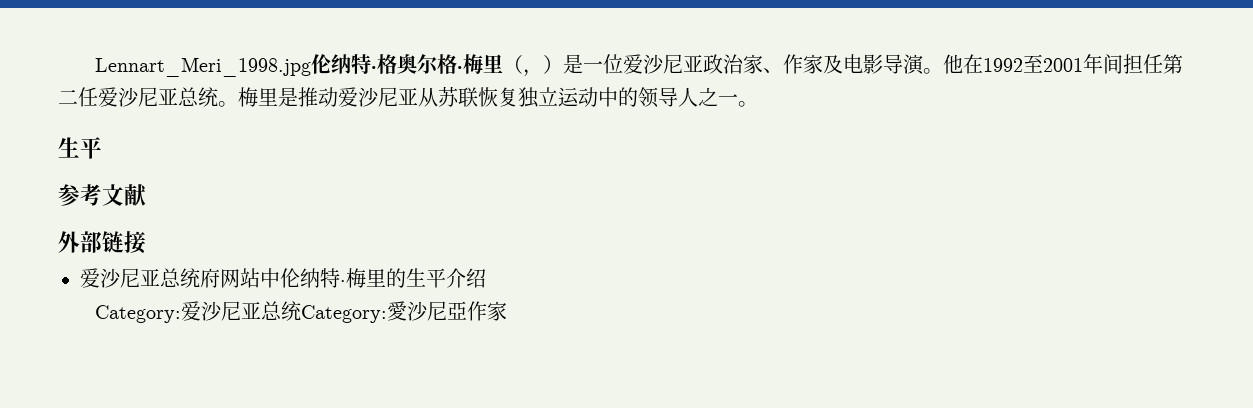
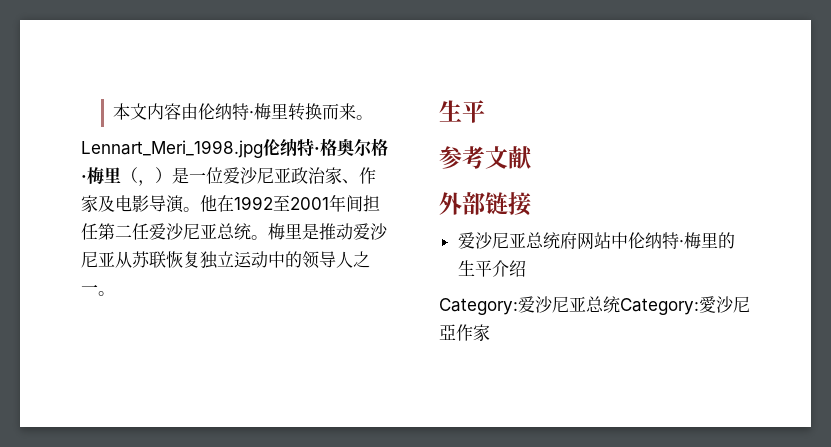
(94, 67) none -> [113,103,374,121] 本文内容由伦纳特·梅里转换而来。 //

